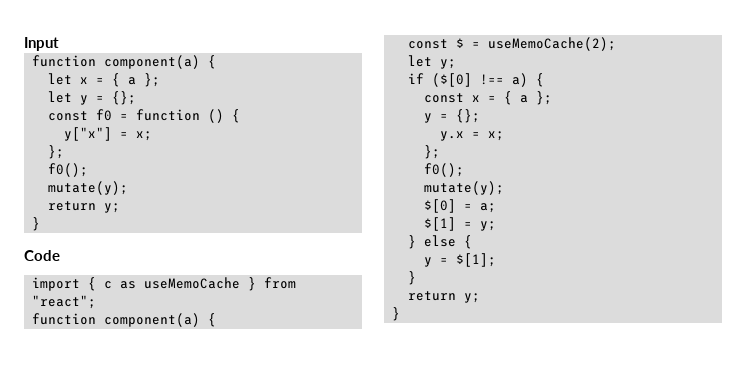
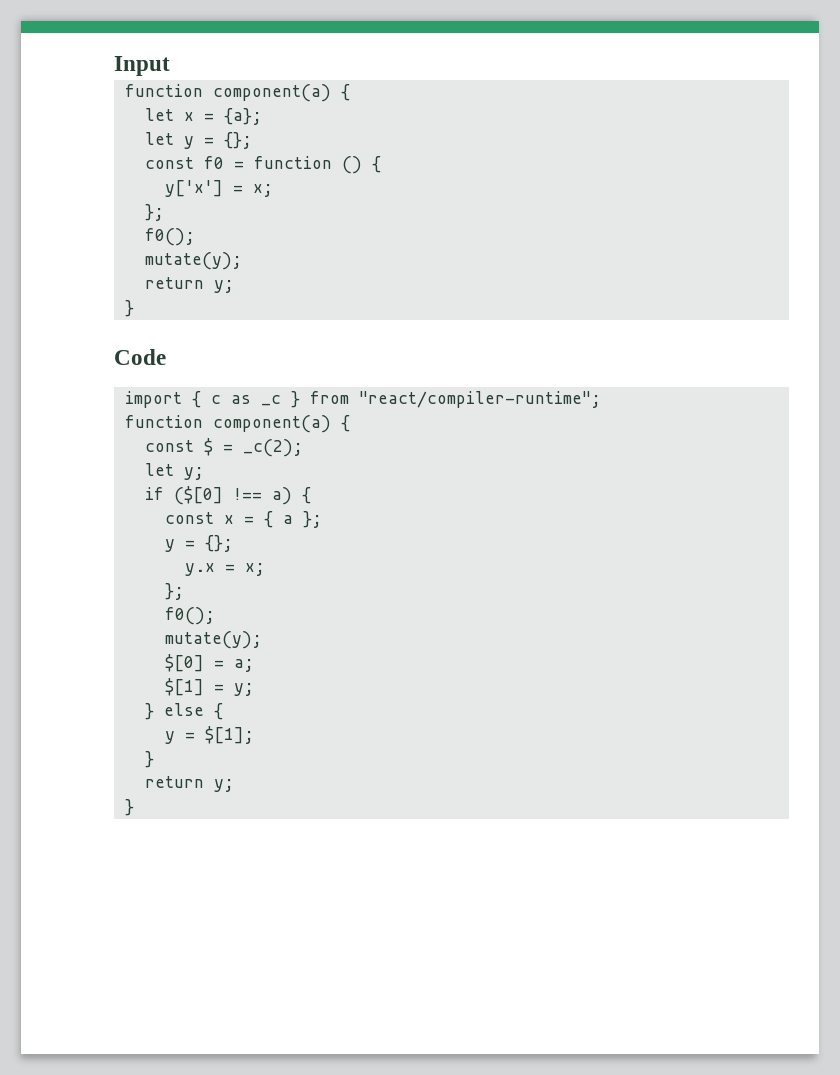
[111,73,160,87] { a }; -> [224,108,263,125] {a};
[63,127,112,141] y["x"] -> [165,180,224,197] y['x']
[143,277,240,289] useMemoCache -> [261,395,282,406] _c
[31,295,96,309] "react"; -> [359,391,602,408] "react/compiler-runtime";
[487,37,616,51] useMemoCache(2); -> [243,439,304,457] _c(2);

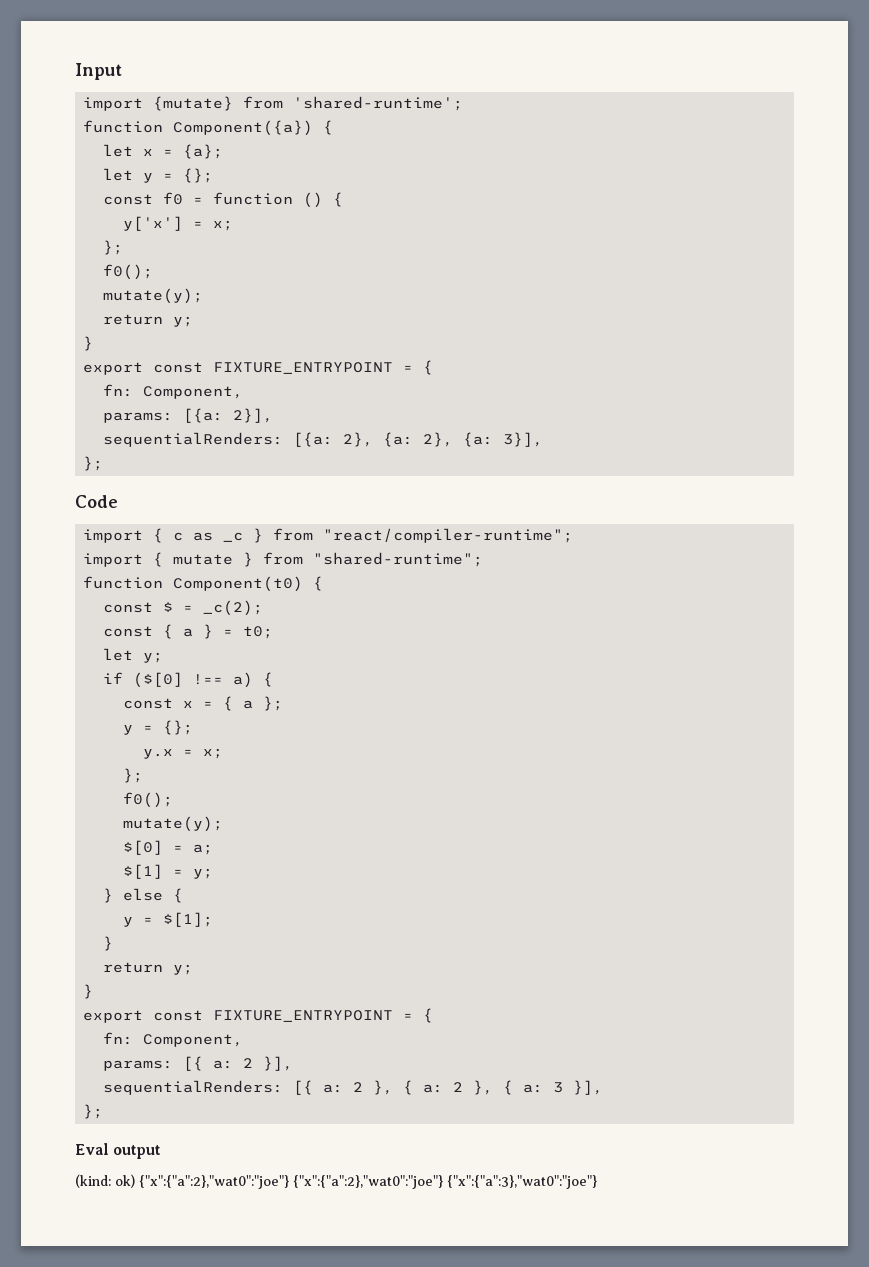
[125,84,332,102] // function component(a) -> [83,96,464,111] [83,120,314,136] // import {mutate} from 'shared-runtime'; // function Component({a})
(135, 308) none -> [83,360,434,375] [103,384,244,399] [103,408,274,423] [103,432,544,447] [83,456,104,471] // export const FIXTURE_ENTRYPOINT = { // fn: Component, // params: [{a: 2}], // sequentialRenders: [{a: 2}, {a: 2}, {a: 3}], // };
[125,415,332,433] // function component(a) -> [83,552,484,567] [83,576,304,592] // import { mutate } from "shared-runtime"; // function Component(t0)
(304, 448) none -> [103,624,274,639] // const { a } = t0;
(135, 807) none -> [83,1008,434,1023] [103,1032,244,1047] [103,1056,294,1071] [103,1080,604,1095] [83,1104,104,1119] [75,1143,162,1159] [75,1174,597,1189] // export const FIXTURE_ENTRYPOINT = { // fn: Component, // params: [{ a: 2 }], // sequentialRenders: [{ a: 2 }, { a: 2 }, { a: 3 }], // }; // Eval output // (kind: ok) {"x":{"a":2},"wat0":"joe"} {"x":{"a":2},"wat0":"joe"} {"x":{"a":3},"wat0":"joe"}

